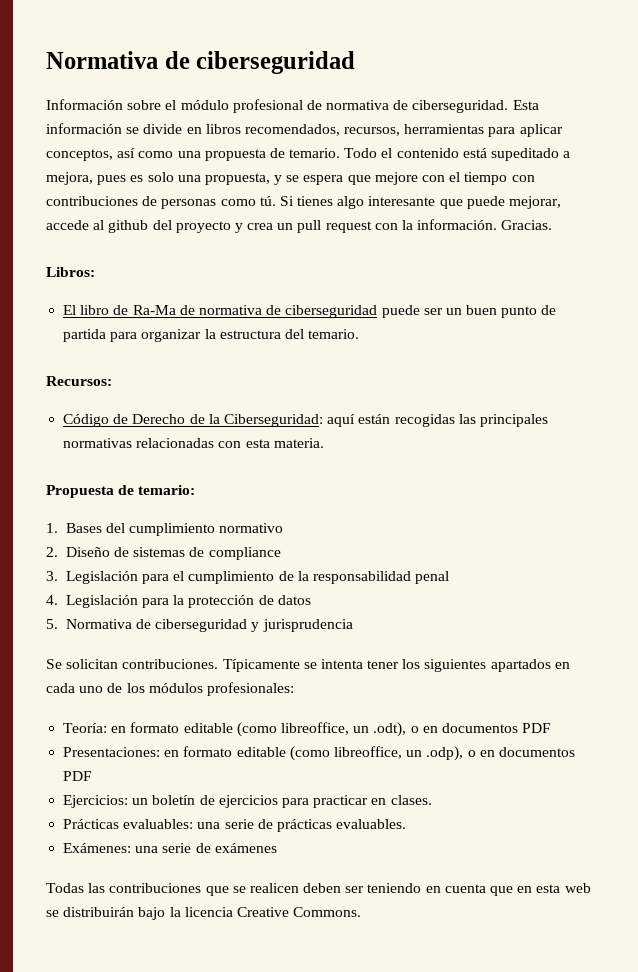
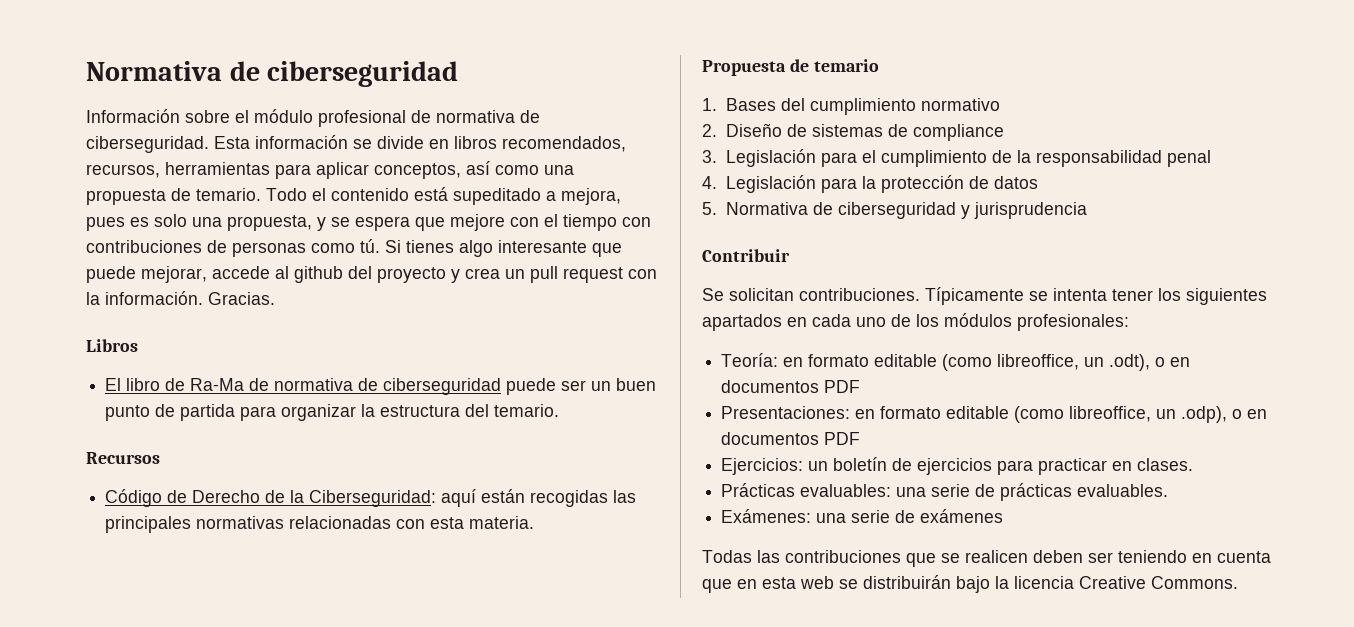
[46,267,95,277] Libros: -> [86,339,138,352] Libros
[46,376,112,386] Recursos: -> [86,452,160,464] Recursos
[138,485,196,495] temario: -> [813,59,879,72] temario
(353, 625) none -> [702,249,790,262] // Contribuir

